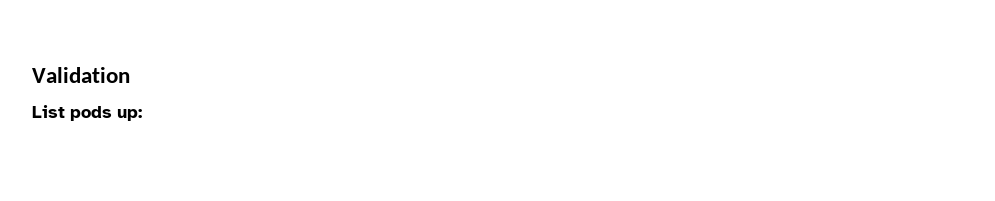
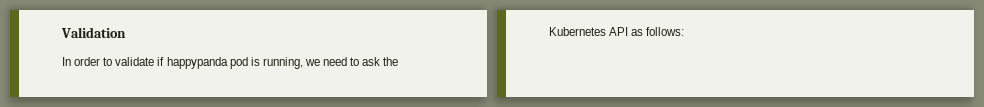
[32,105,142,121] List pods up: -> [62,57,399,69] [549,27,685,36] In order to validate if happypanda pod is running, we need to ask the Kubernetes API as follows:

